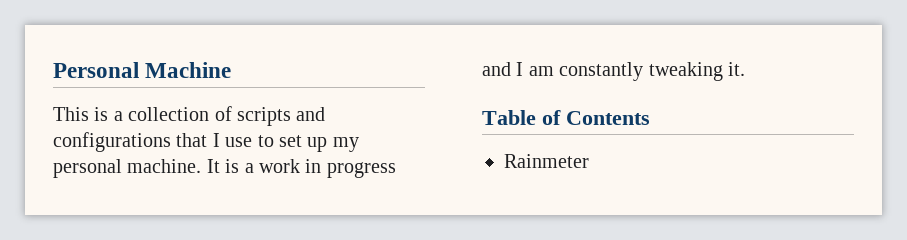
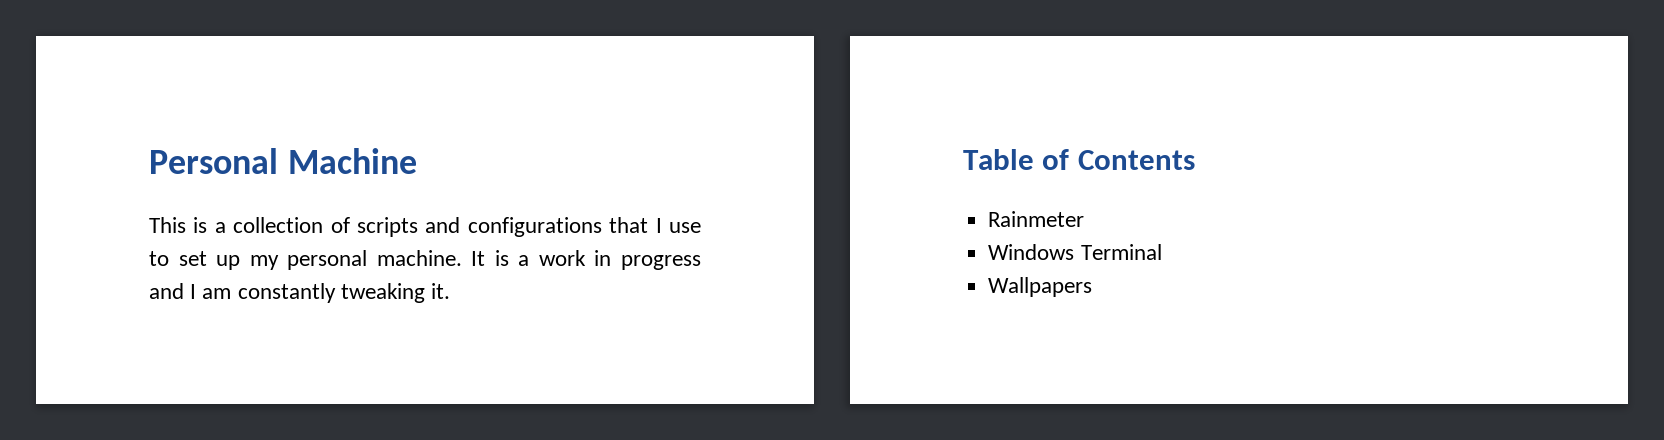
(589, 161) none -> [988,244,1162,260] [988,277,1093,297] // Windows Terminal // Wallpapers

